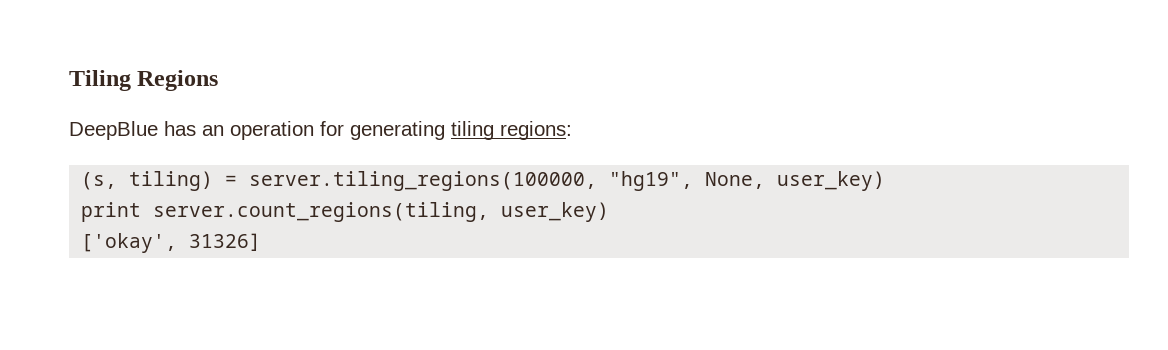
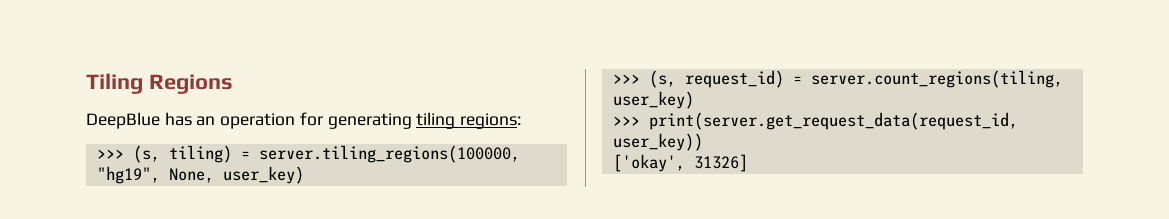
(572, 130) none -> [96,149,124,159] >>>
[81,202,142,222] print -> [612,70,802,88] >>> (s, request_id) =
(610, 212) none -> [612,112,1018,130] [612,133,703,151] // >>> print(server.get_request_data(request_id, user_key))

